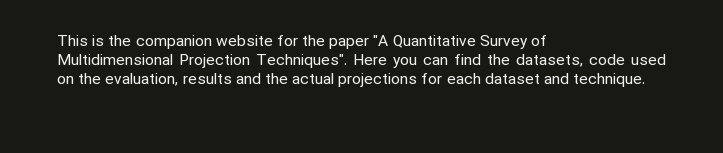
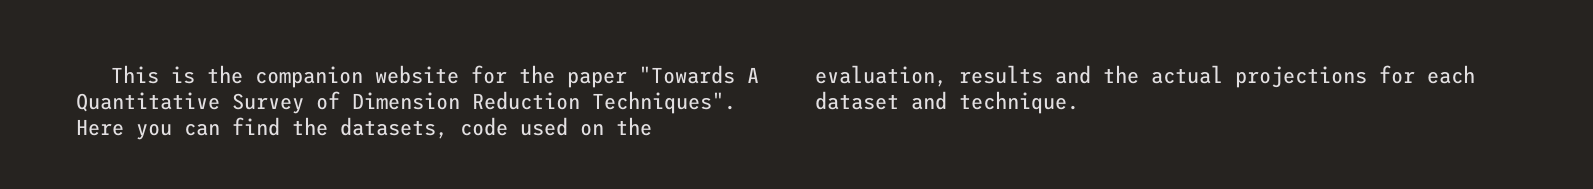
[373,35,389,46] "A -> [638,65,759,84] "Towards A
[57,54,250,68] Multidimensional Projection -> [352,91,580,110] Dimension Reduction

